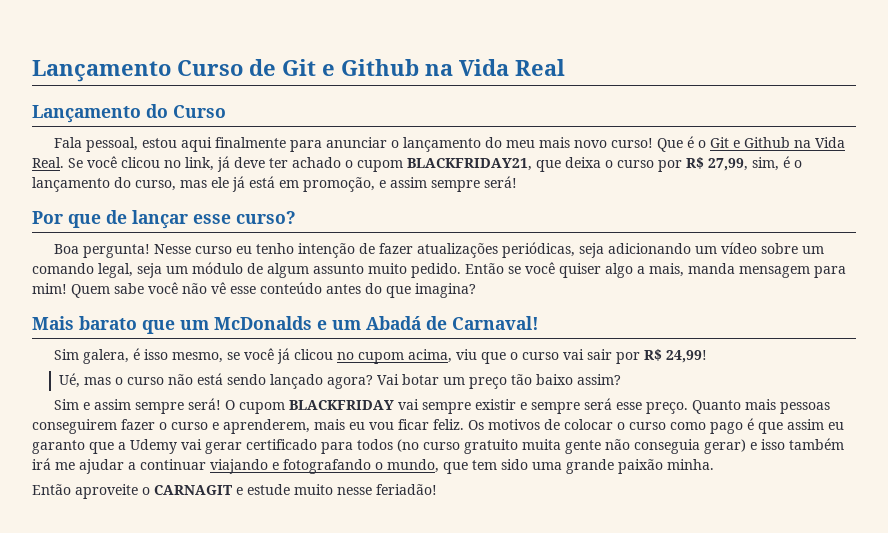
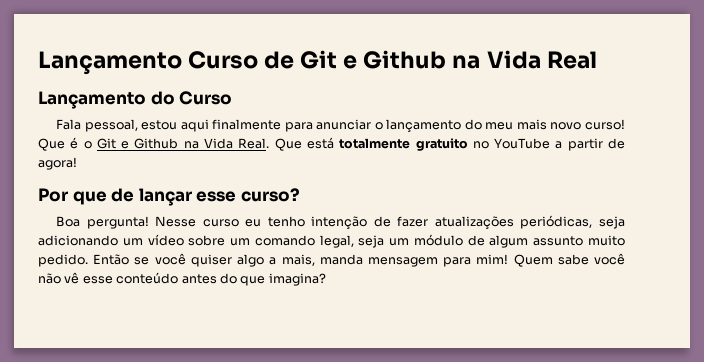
[68,156,802,172] [32,176,517,192] Se você clicou no link, já deve ter achado o cupom BLACKFRIDAY21, que deixa o curso por R$ 27,99, sim, é o lançamento do curso, mas ele já está em promoção, e assim sempre será! -> [274,137,625,151] [38,157,77,170] Que está totalmente gratuito no YouTube a partir de agora!
[32,316,539,334] [54,348,708,364] [58,373,621,389] [54,398,831,414] [32,418,844,434] [32,438,844,454] [32,458,714,474] [32,484,437,499] // Mais barato que um McDonalds e um Abadá de Carnaval! // Sim galera, é isso mesmo, se você já clicou no cupom acima, viu que o curso vai sair por R$ 24,99! // Ué, mas o curso não está sendo lançado agora? Vai botar um preço tão baixo assim? // Sim e assim sempre será! O cupom BLACKFRIDAY vai sempre existir e sempre será esse preço. Quanto mais pessoas conseguirem fazer o curso e aprenderem, mais eu vou ficar feliz. Os motivos de colocar o curso como pago é que assim eu garanto que a Udemy vai gerar certificado para todos (no curso gratuito muita gente não conseguia gerar) e isso também irá me ajudar a continuar viajando e fotografando o mundo, que tem sido uma grande paixão minha. // Então aproveite o CARNAGIT e estude muito nesse feriadão! -> (326, 279) none

